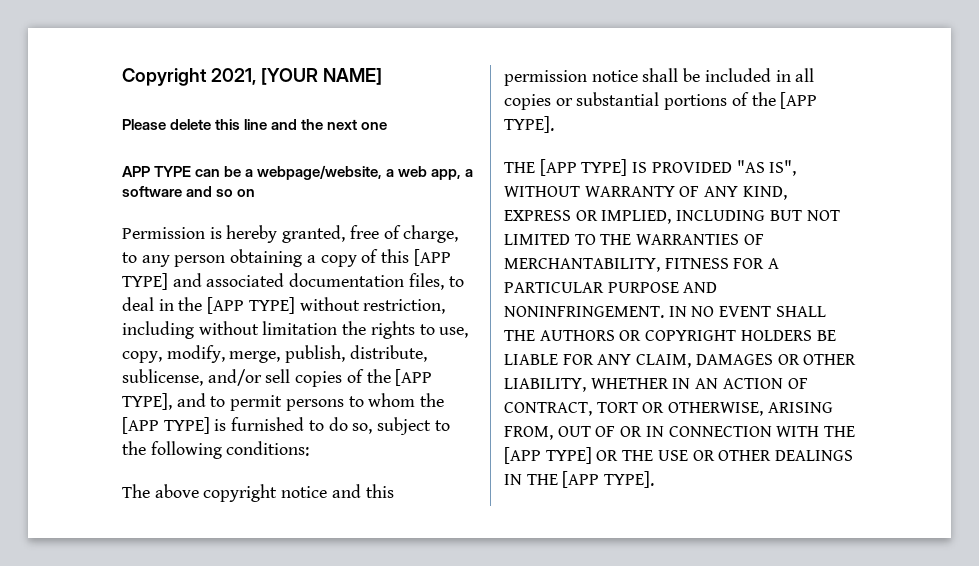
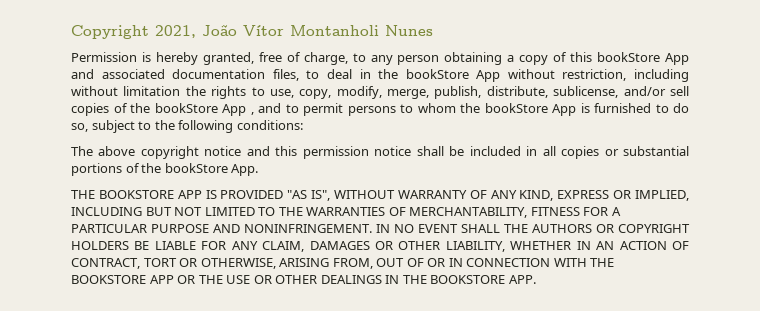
[260,68,382,85] [122,119,388,130] [122,165,474,180] [122,186,256,197] [YOUR NAME] // Please delete this line and the next one // APP TYPE can be a webpage/website, a web app, a software and so on -> [202,24,433,36] João Vítor Montanholi Nunes
[413,249,451,266] [122,273,168,290] [APP TYPE] -> [597,52,689,65] bookStore App
[207,297,295,314] [APP TYPE] -> [405,69,501,82] bookStore App
[395,369,433,386] [122,393,172,410] [APP TYPE], -> [154,103,254,116] bookStore App ,
[122,417,210,434] [APP TYPE] -> [484,103,576,116] bookStore App
[780,92,818,109] [504,116,554,133] [504,159,628,176] [APP TYPE]. // THE [APP TYPE] -> [164,163,259,176] [71,190,202,199] bookStore App. // THE BOOKSTORE APP
[504,447,592,464] [APP TYPE] -> [71,275,174,284] BOOKSTORE APP
[562,471,655,488] [APP TYPE]. -> [430,275,536,284] BOOKSTORE APP.

